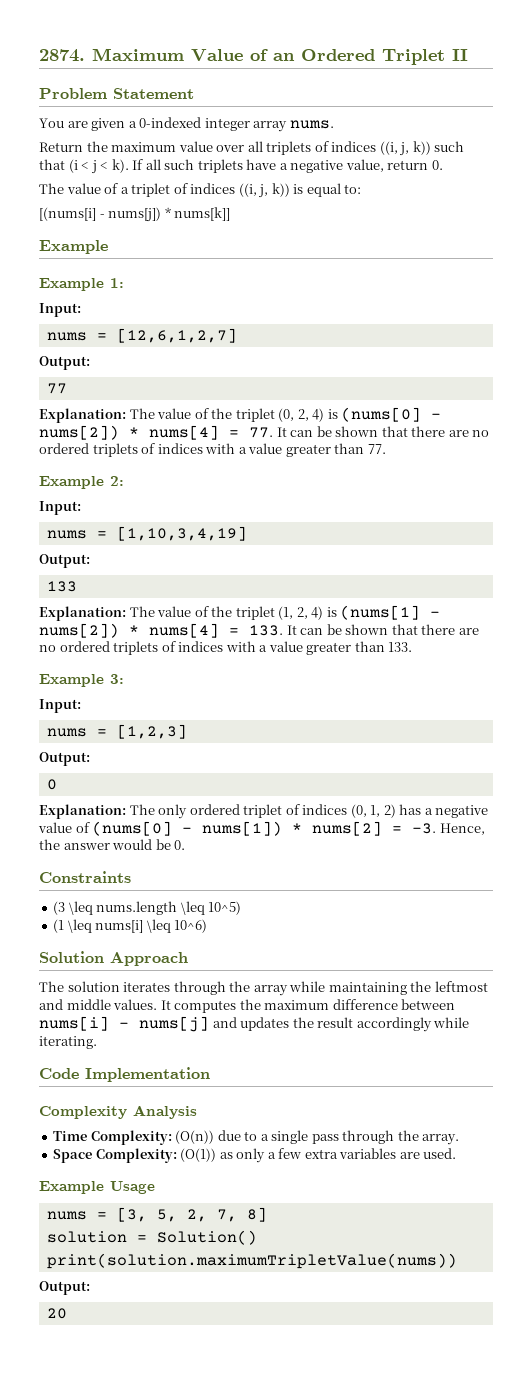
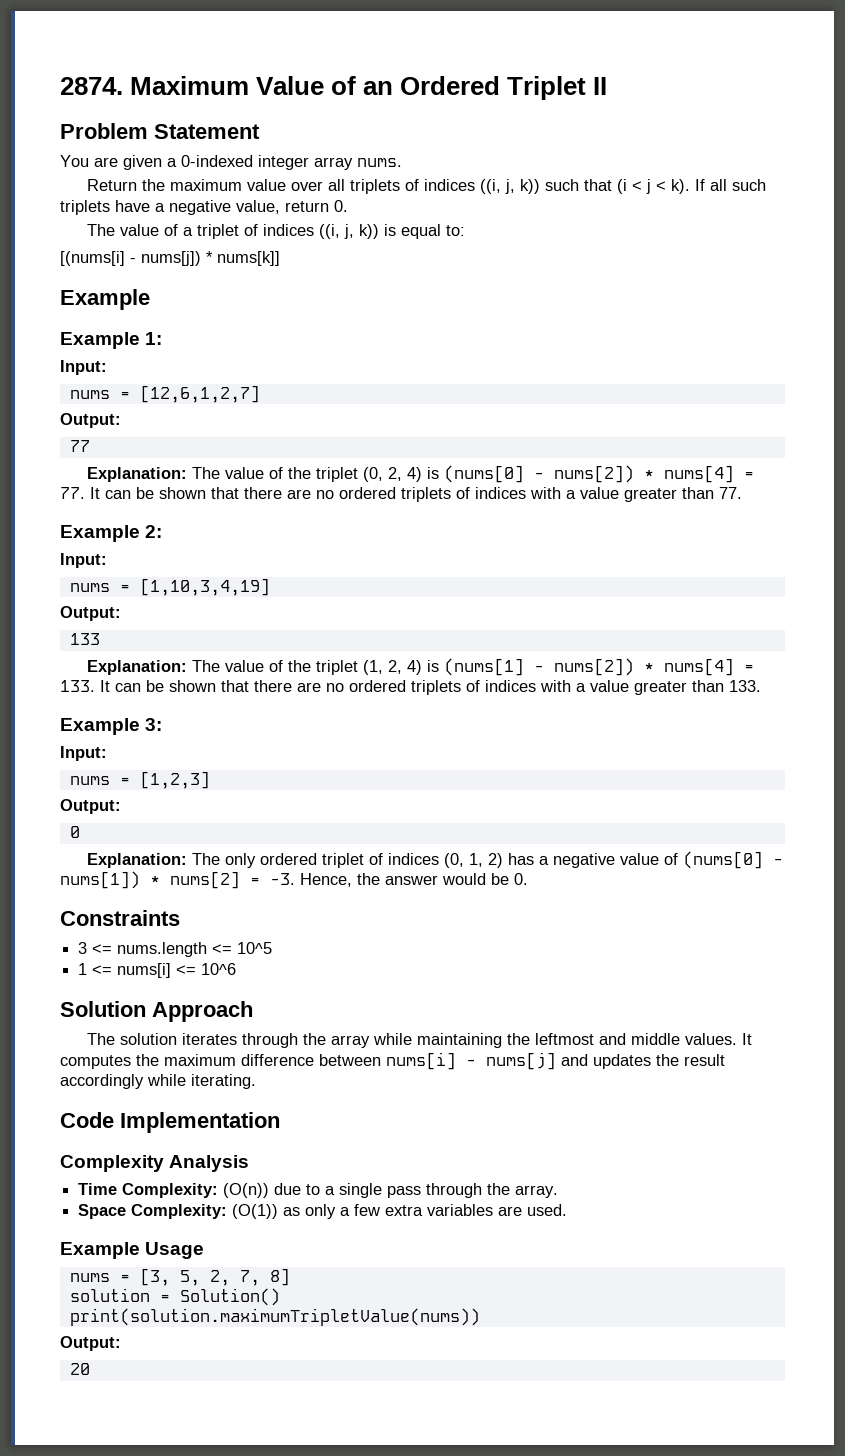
[53,901,242,915] [53,919,208,933] (3 \leq nums.length \leq 10^5) // (1 \leq nums[i] \leq 10^6) -> [78,942,273,957] [78,963,237,978] 3 <= nums.length <= 10^5 // 1 <= nums[i] <= 10^6

